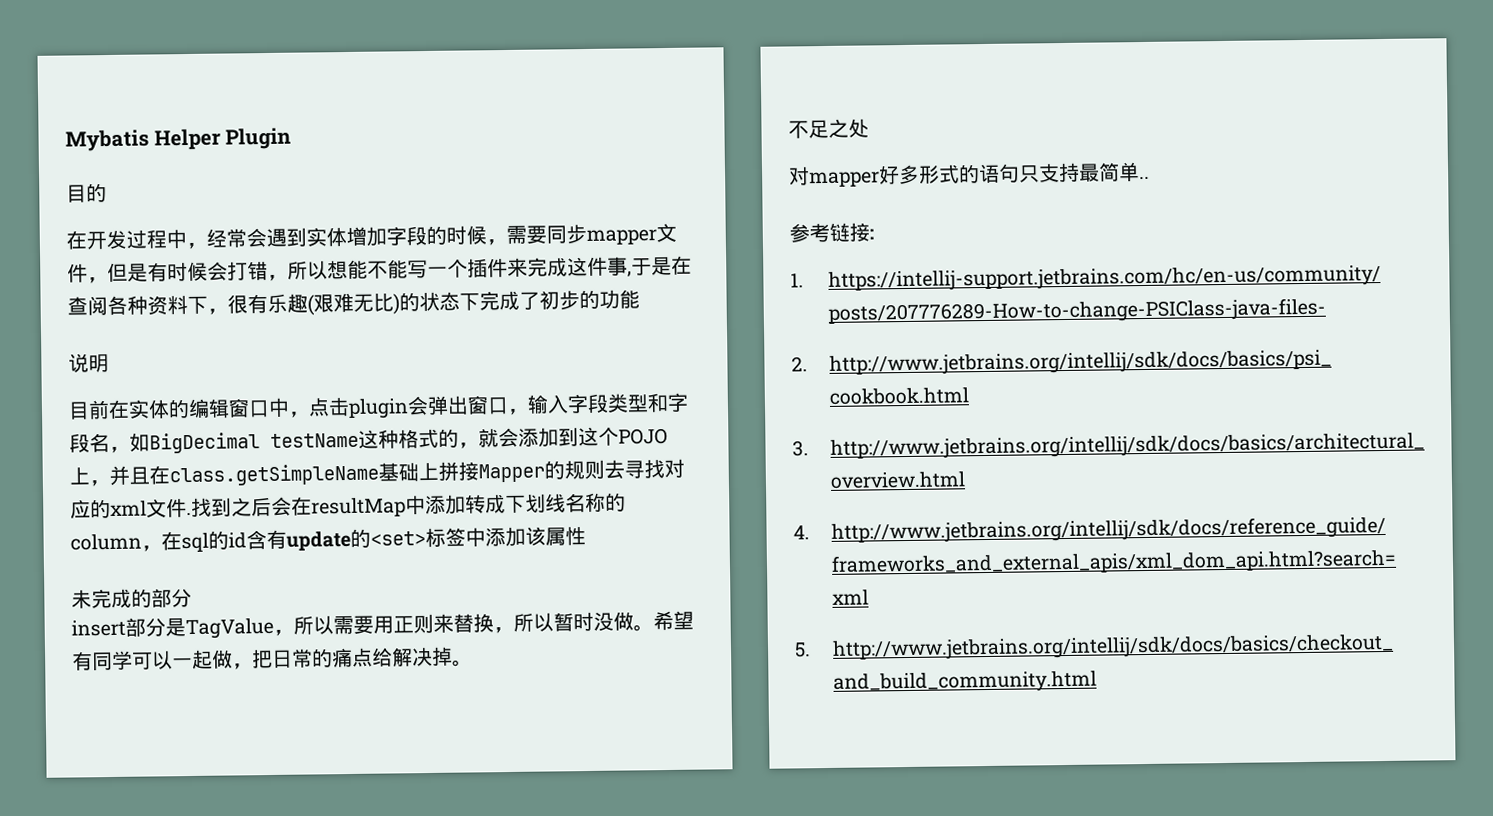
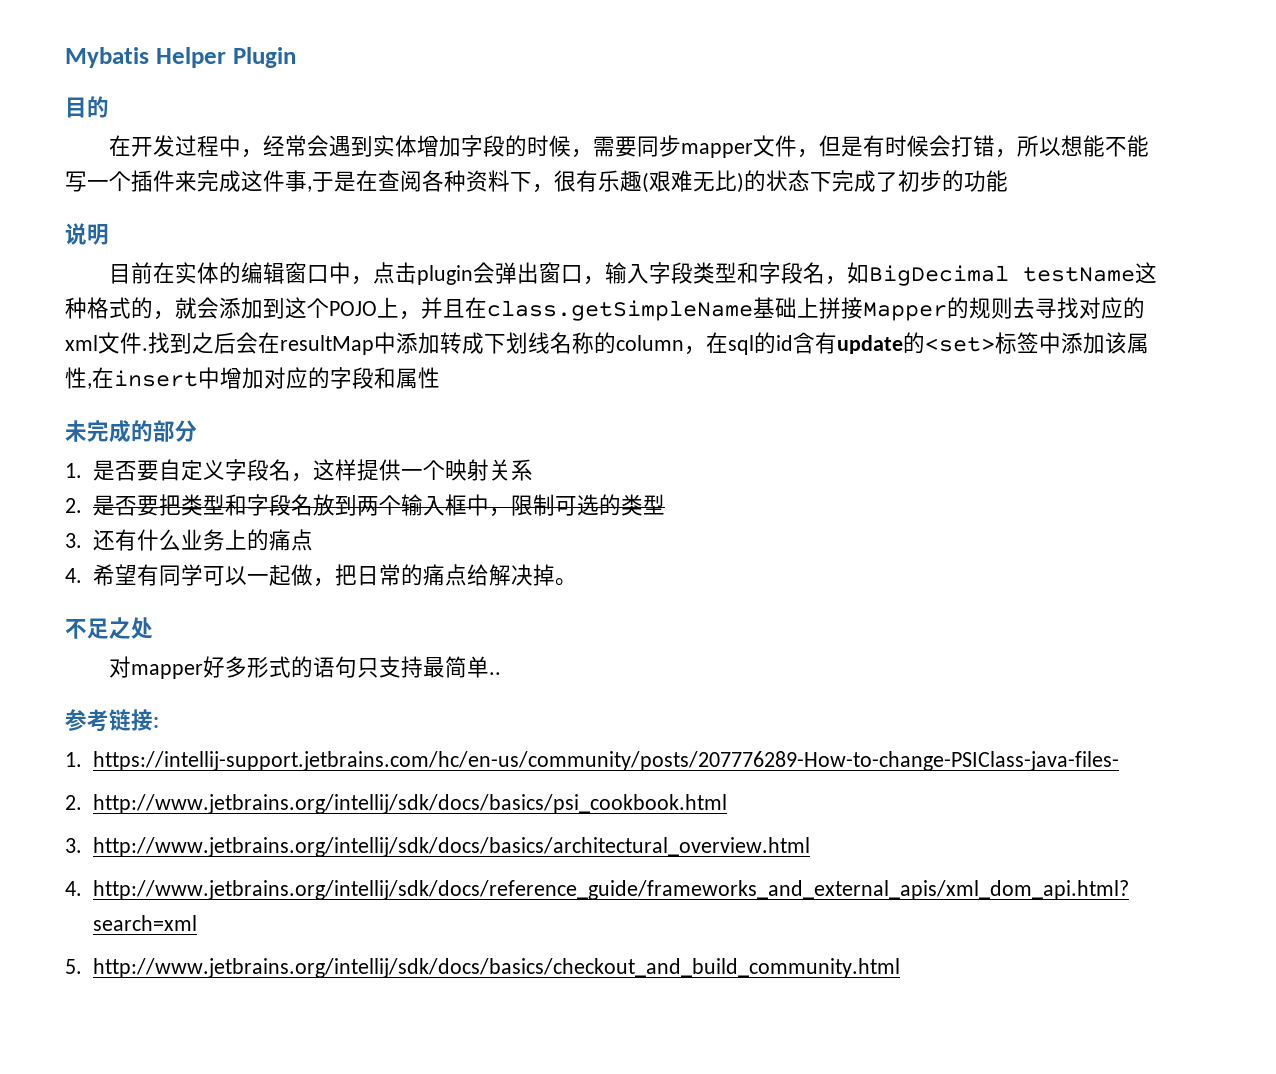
[71,587,192,609] [71,611,654,640] // 未完成的部分 // insert部分是TagValue，所以需要用正则来替换，所以暂时没做。 -> [87,367,440,389] [65,420,197,443] [65,459,533,482] [65,494,665,517] [65,529,313,551] [65,568,82,583] ,在insert中增加对应的字段和属性 // 未完成的部分 // 1.是否要自定义字段名，这样提供一个映射关系 // 2.是否要把类型和字段名放到两个输入框中，限制可选的类型 // 3.还有什么业务上的痛点 // 4.

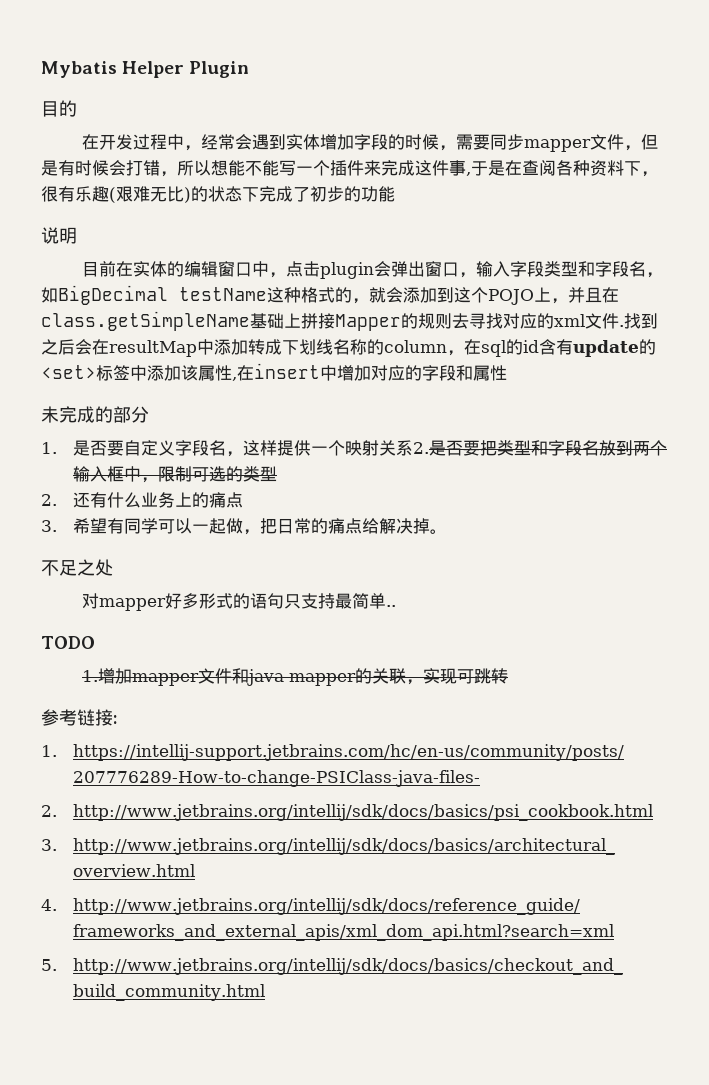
(533, 470) // -> (414, 448) none
[65,533,82,548] 3. -> [41,494,57,506] 2.
[65,568,82,583] 4. -> [41,520,57,532] 3.
(501, 673) none -> [41,636,95,649] [81,668,508,686] // TODO // 1.增加mapper文件和java mapper的关联，实现可跳转

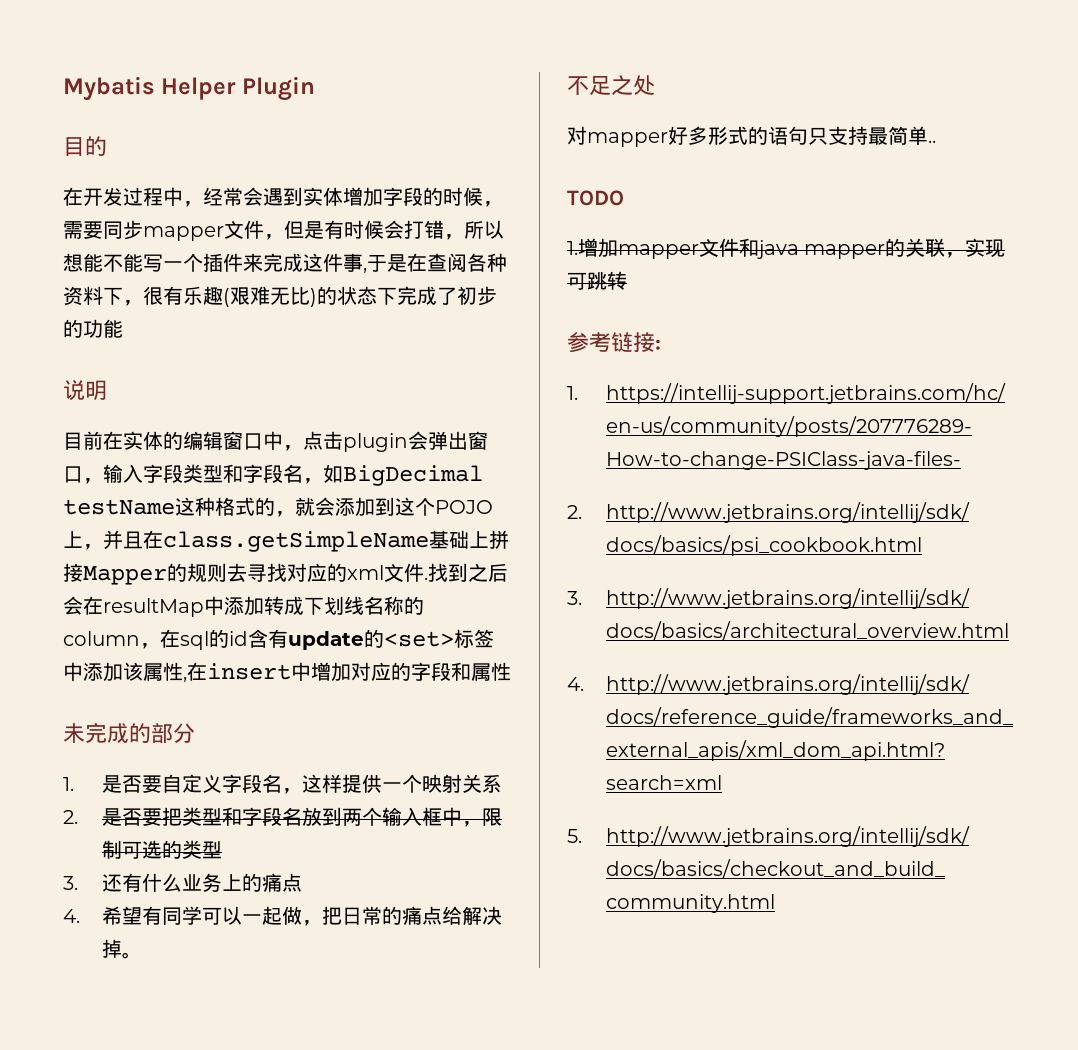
(414, 448) none -> (503, 783) //
[41,494,57,506] 2. -> [63,876,78,890] 3.
[41,520,57,532] 3. -> [63,909,80,923] 4.

